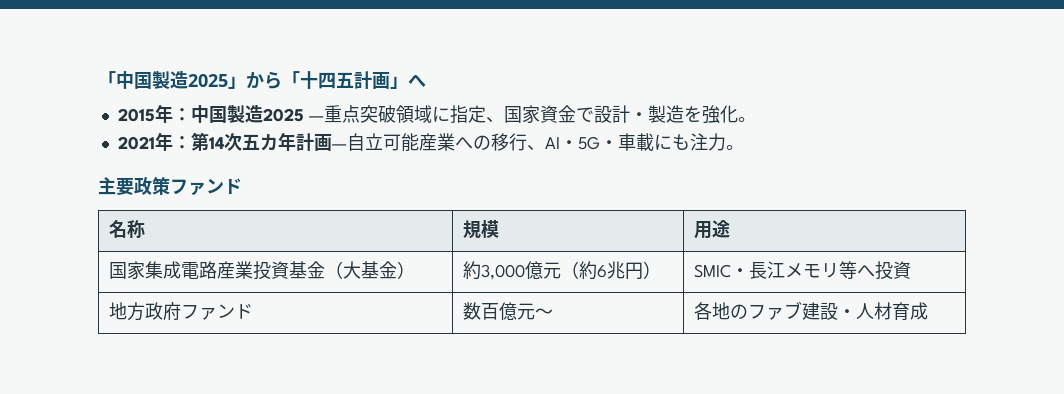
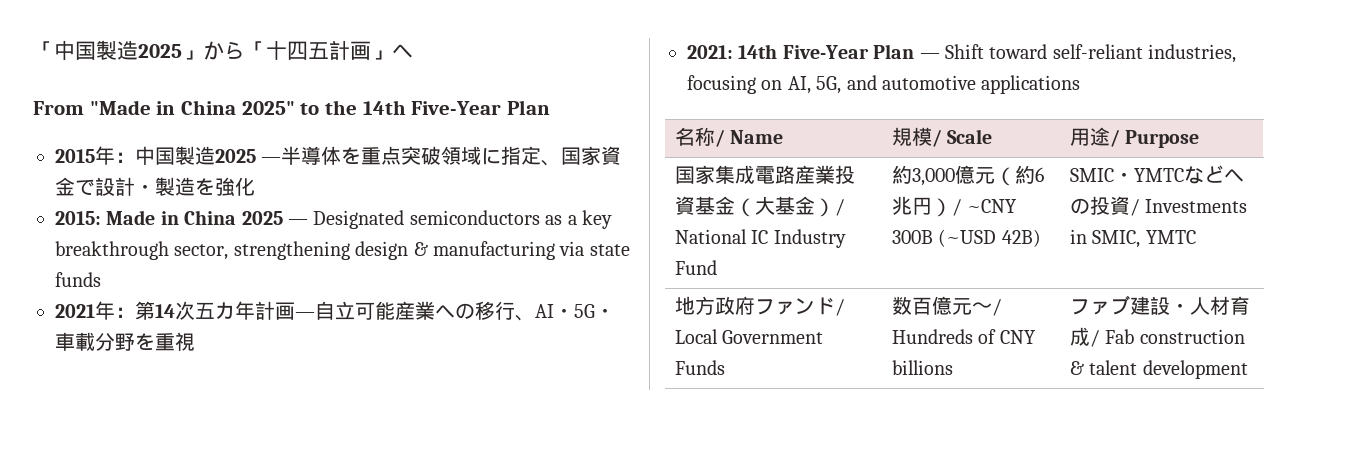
(426, 80) none -> [33,100,551,115] // From "Made in China 2025" to the 14th Five-Year Plan
(324, 118) none -> [281,146,362,165] 半導体を
[737,117,756,122] 。 -> [55,210,612,229] [55,241,630,260] [55,272,101,287] // 2015: Made in China 2025 — Designated semiconductors as a key breakthrough sector, strengthening design & manufacturing via state funds
[653,133,744,151] [98,177,242,196] にも注力。 // 主要政策ファンド -> [95,332,195,351] [687,44,1237,63] [687,75,1081,94] 分野を重視 // 2021: 14th Five-Year Plan — Shift toward self-reliant industries, focusing on AI, 5G, and automotive applications
(146, 229) none -> [714,130,784,147] / Name
(500, 229) none -> [931,129,993,147] / Scale
(731, 229) none -> [1109,130,1200,148] / Purpose
(416, 270) none -> [834,199,845,216] [674,229,846,248] [674,260,717,275] / National IC Industry Fund
[694,261,912,280] | SMIC・長江メモリ等へ投資 -> [951,199,1018,216] [891,229,1041,247] [1069,165,1244,184] [1069,196,1248,216] [1069,229,1196,248] / ~CNY 300B (~USD 42B) | SMIC・YMTCなどへの投資/ Investments in SMIC, YMTC
(254, 311) none -> [834,299,845,316] [674,329,824,344] [674,360,725,375] / Local Government Funds
[694,302,749,320] | 各地の -> [991,299,1002,316] [891,329,1036,344] [891,360,953,375] / Hundreds of CNY billions |
(929, 311) none -> [1089,329,1245,347] [1069,360,1248,379] / Fab construction & talent development

